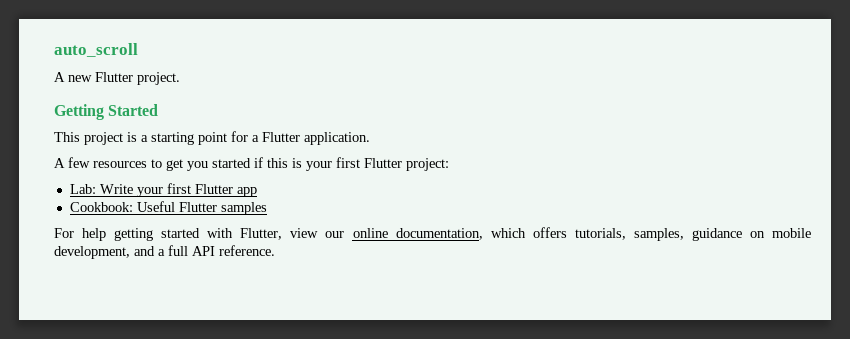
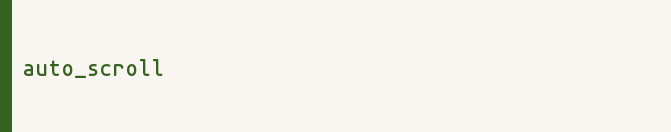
[54,72,180,85] [54,104,159,120] [54,131,370,145] [54,157,449,171] [69,183,257,197] [69,201,267,215] [54,227,811,241] [54,245,275,259] // A new Flutter project. // Getting Started // This project is a starting point for a Flutter application. // A few resources to get you started if this is your first Flutter project: // Lab: Write your first Flutter app // Cookbook: Useful Flutter samples // For help getting started with Flutter, view our online documentation, which offers tutorials, samples, guidance on mobile development, and a full API reference. -> (164, 68) none

